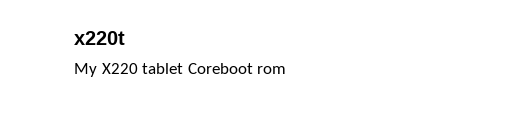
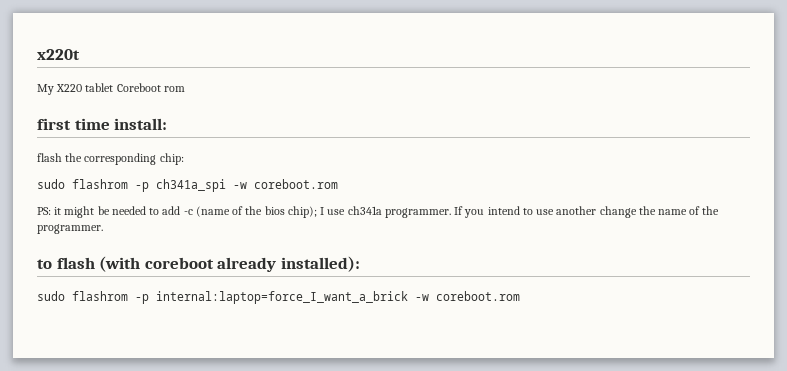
(287, 70) none -> [37,118,168,130] [37,153,184,165] [37,179,338,192] [37,206,720,218] [37,224,103,234] [37,256,360,272] [37,291,520,304] // first time install: // flash the corresponding chip: // sudo flashrom -p ch341a_spi -w coreboot.rom // PS: it might be needed to add -c (name of the bios chip); I use ch341a programmer. If you intend to use another change the name of the programmer. // to flash (with coreboot already installed): // sudo flashrom -p internal:laptop=force_I_want_a_brick -w coreboot.rom

